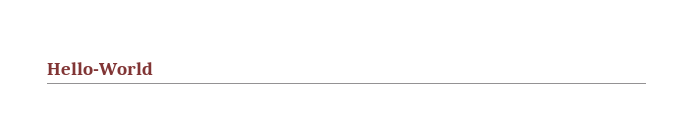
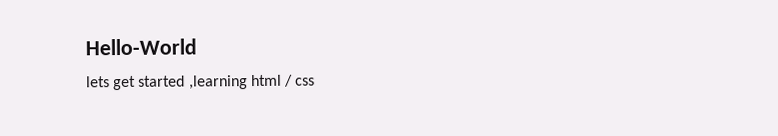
(153, 68) none -> [86,74,316,91] // lets get started ,learning html / css

